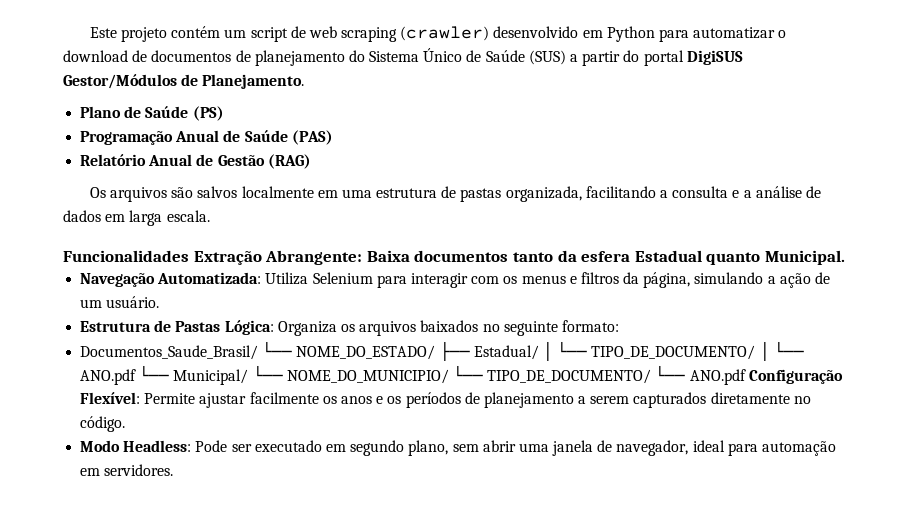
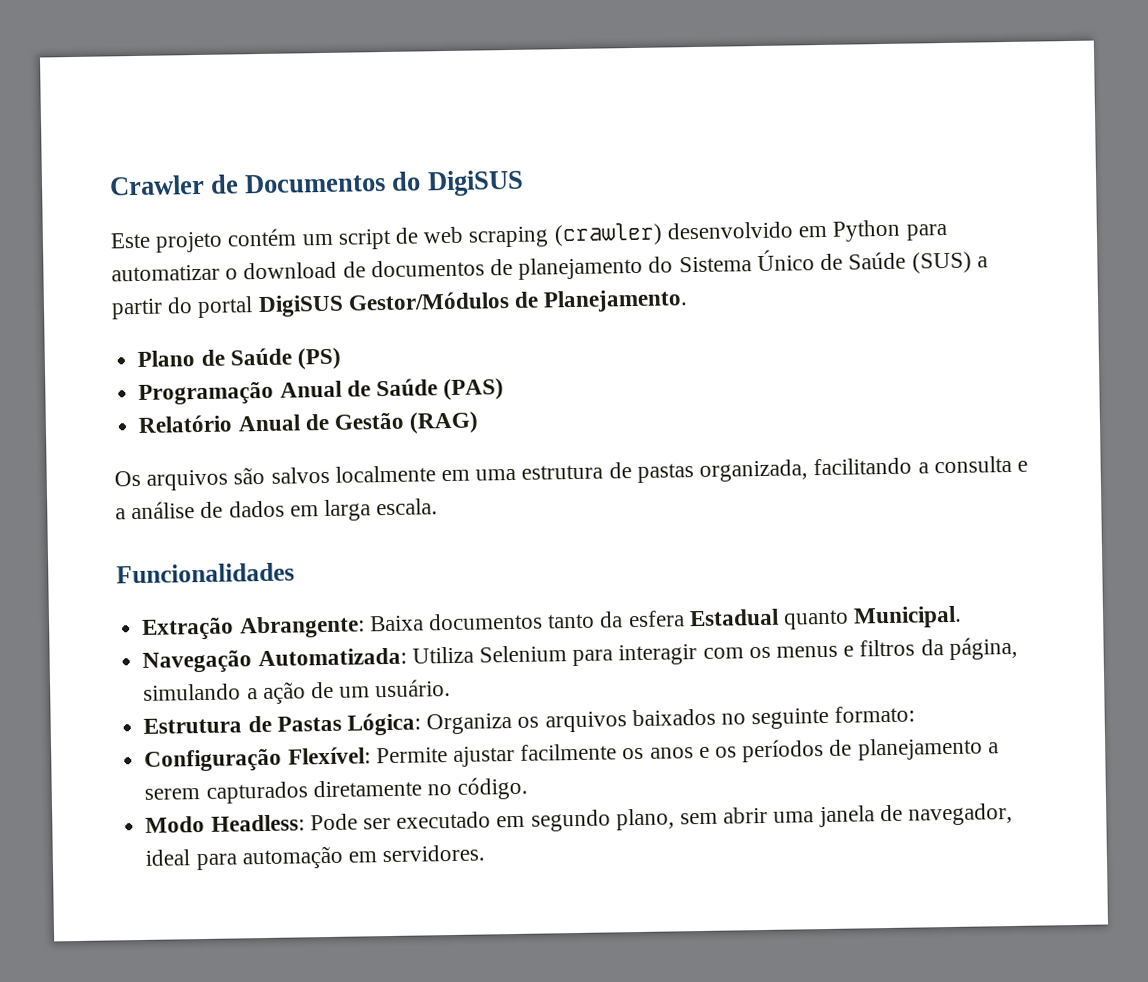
(89, 32) none -> [109,169,524,197] Crawler de Documentos do DigiSUS //
(189, 256) none -> (295, 573) //
[80,341,804,361] [80,365,746,385] Documentos_Saude_Brasil/ └── NOME_DO_ESTADO/ ├── Estadual/ │ └── TIPO_DE_DOCUMENTO/ │ └── ANO.pdf └── Municipal/ └── NOME_DO_MUNICIPIO/ └── TIPO_DE_DOCUMENTO/ └── ANO.pdf -> (916, 714) none

